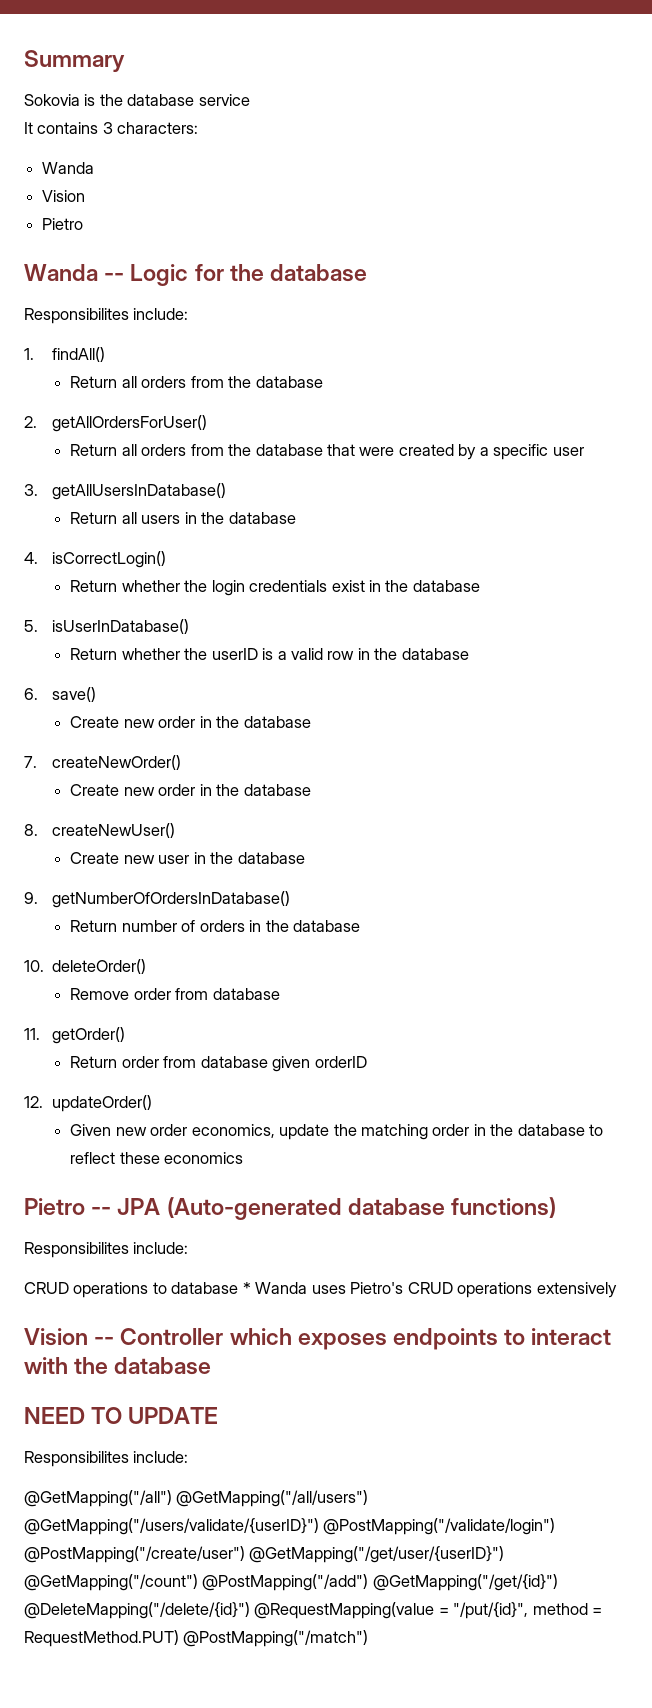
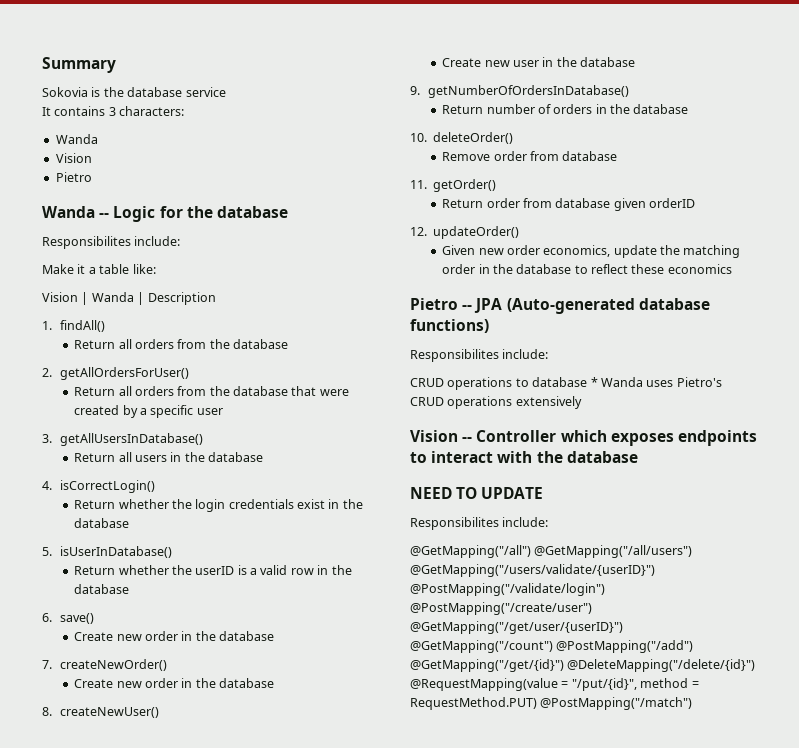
(189, 314) none -> [42,264,156,274] [42,292,216,305] // Make it a table like: // Vision | Wanda | Description

